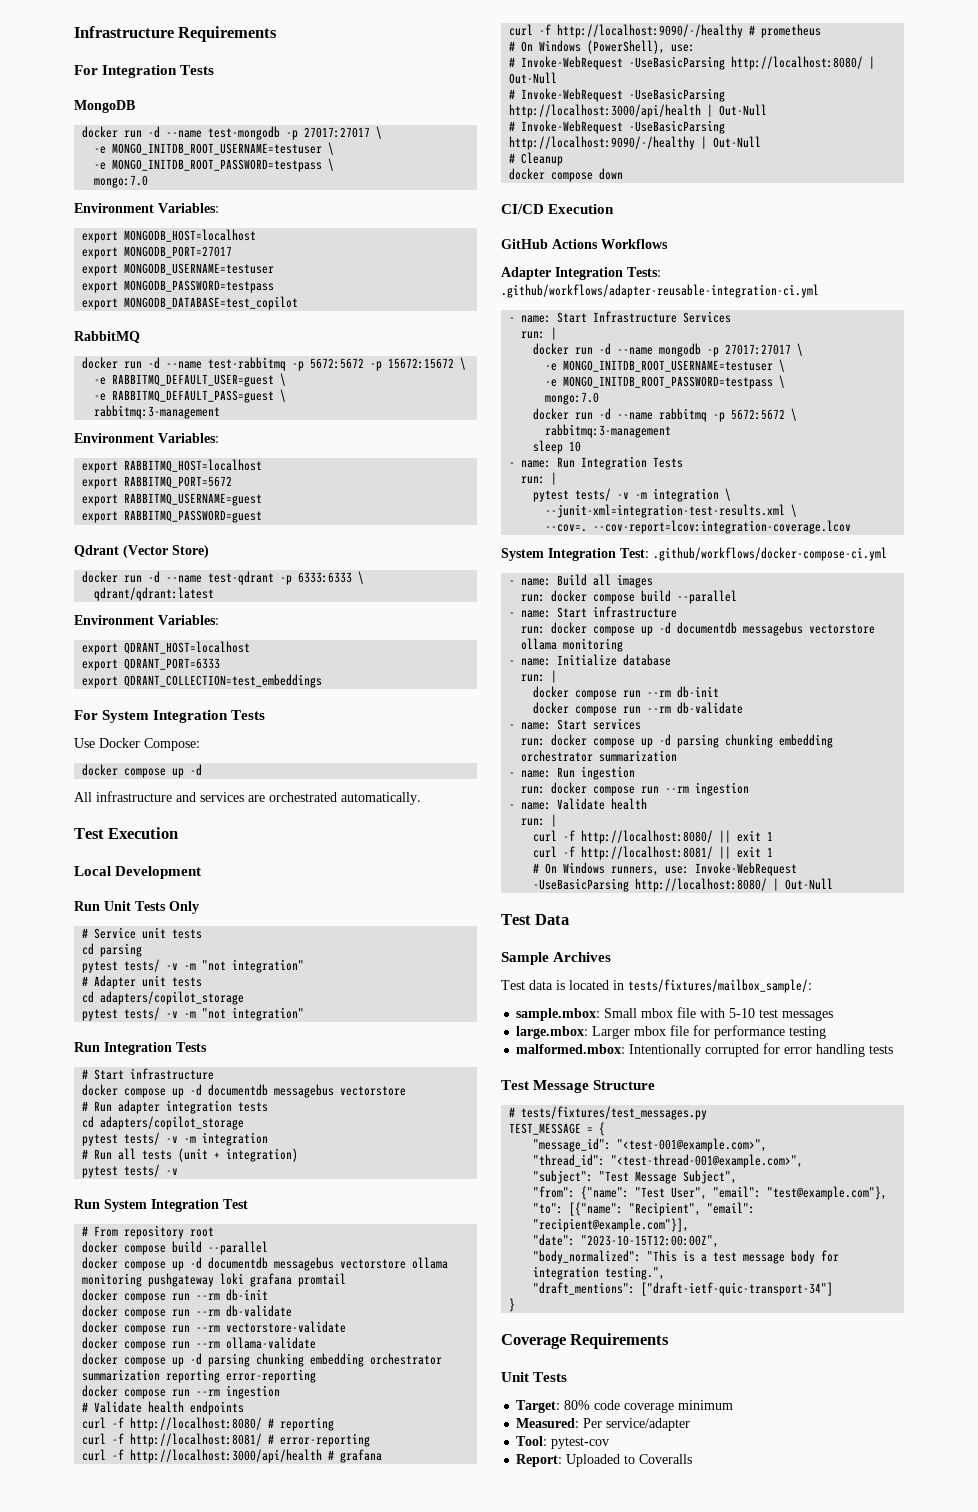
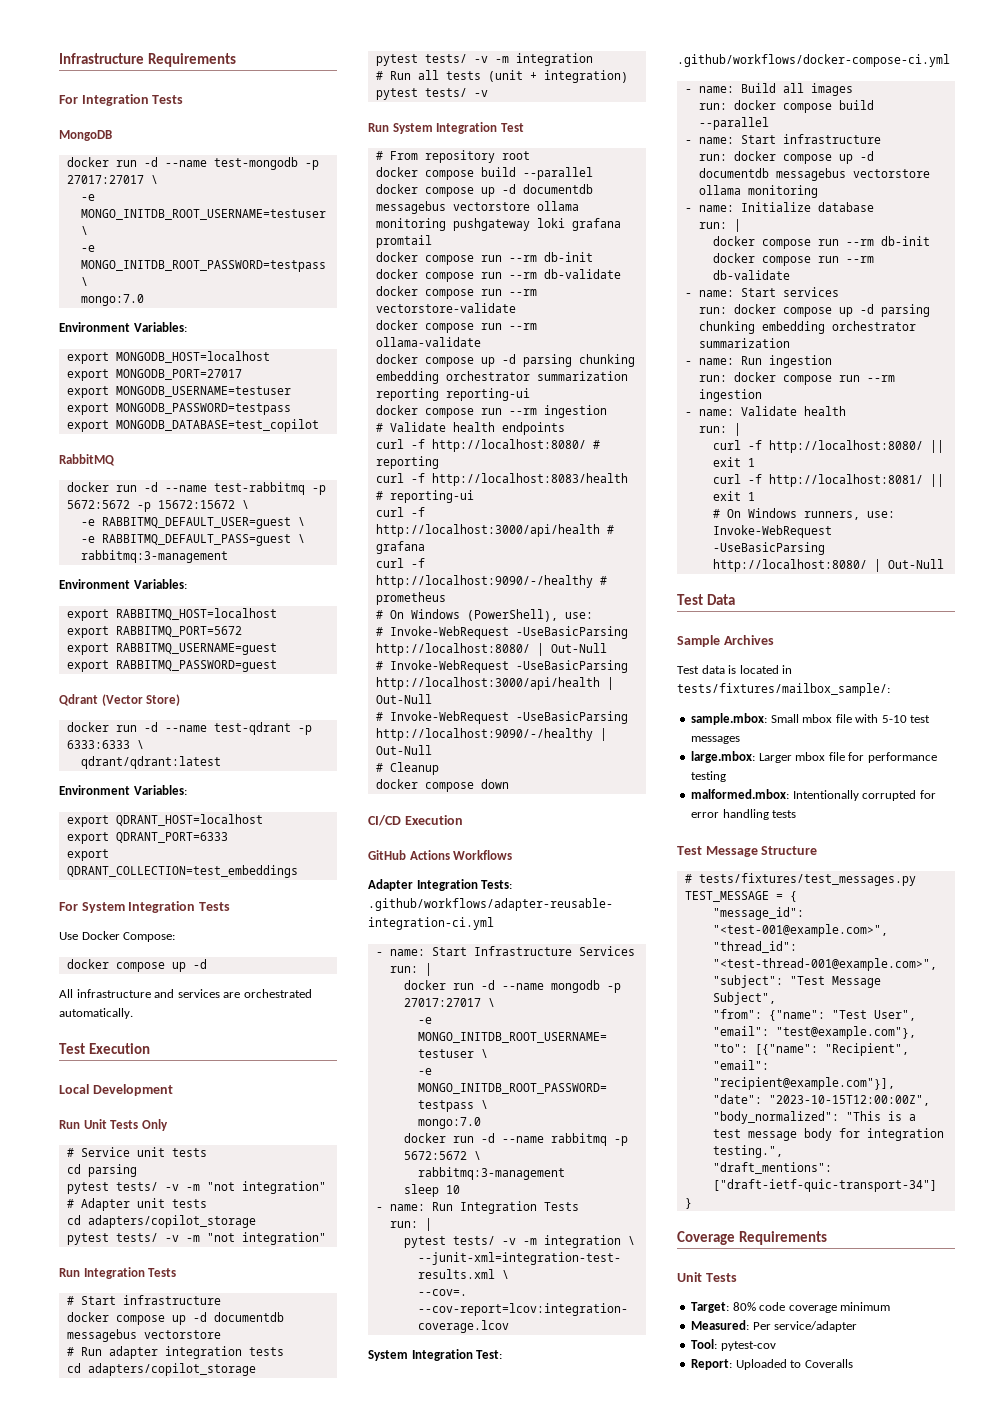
[226,1369,317,1383] error-reporting -> [445,388,530,401] reporting-ui
[130,1433,371,1447] http://localhost:8081/ # error-reporting -> [431,473,628,486] [375,490,474,503] http://localhost:8083/health # reporting-ui

